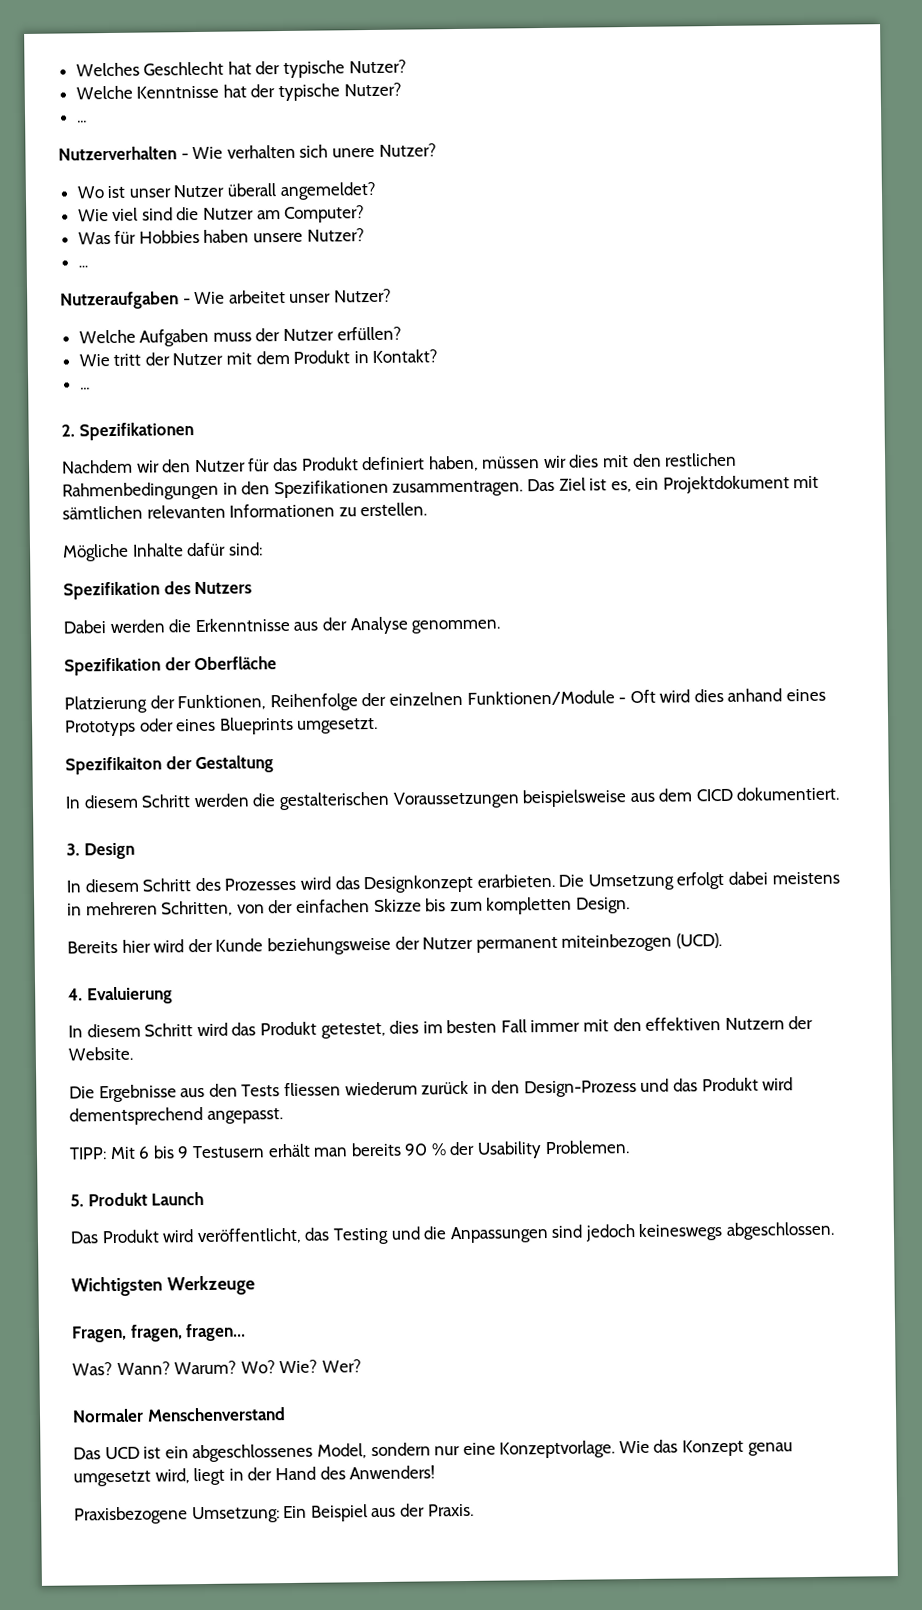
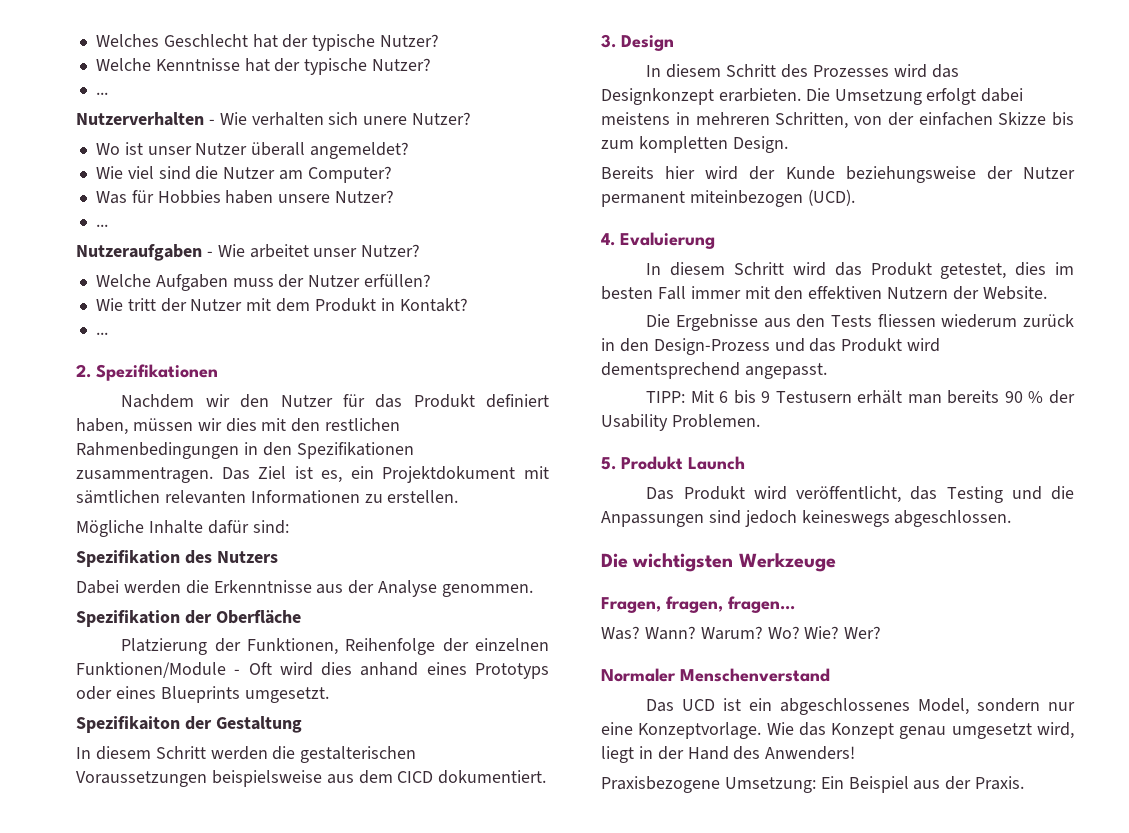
[71,1276,163,1297] Wichtigsten -> [601,553,734,572] Die wichtigsten

